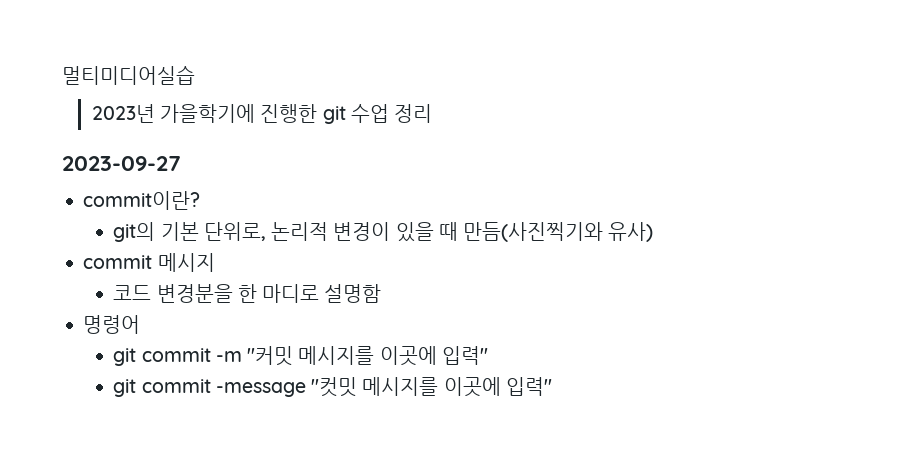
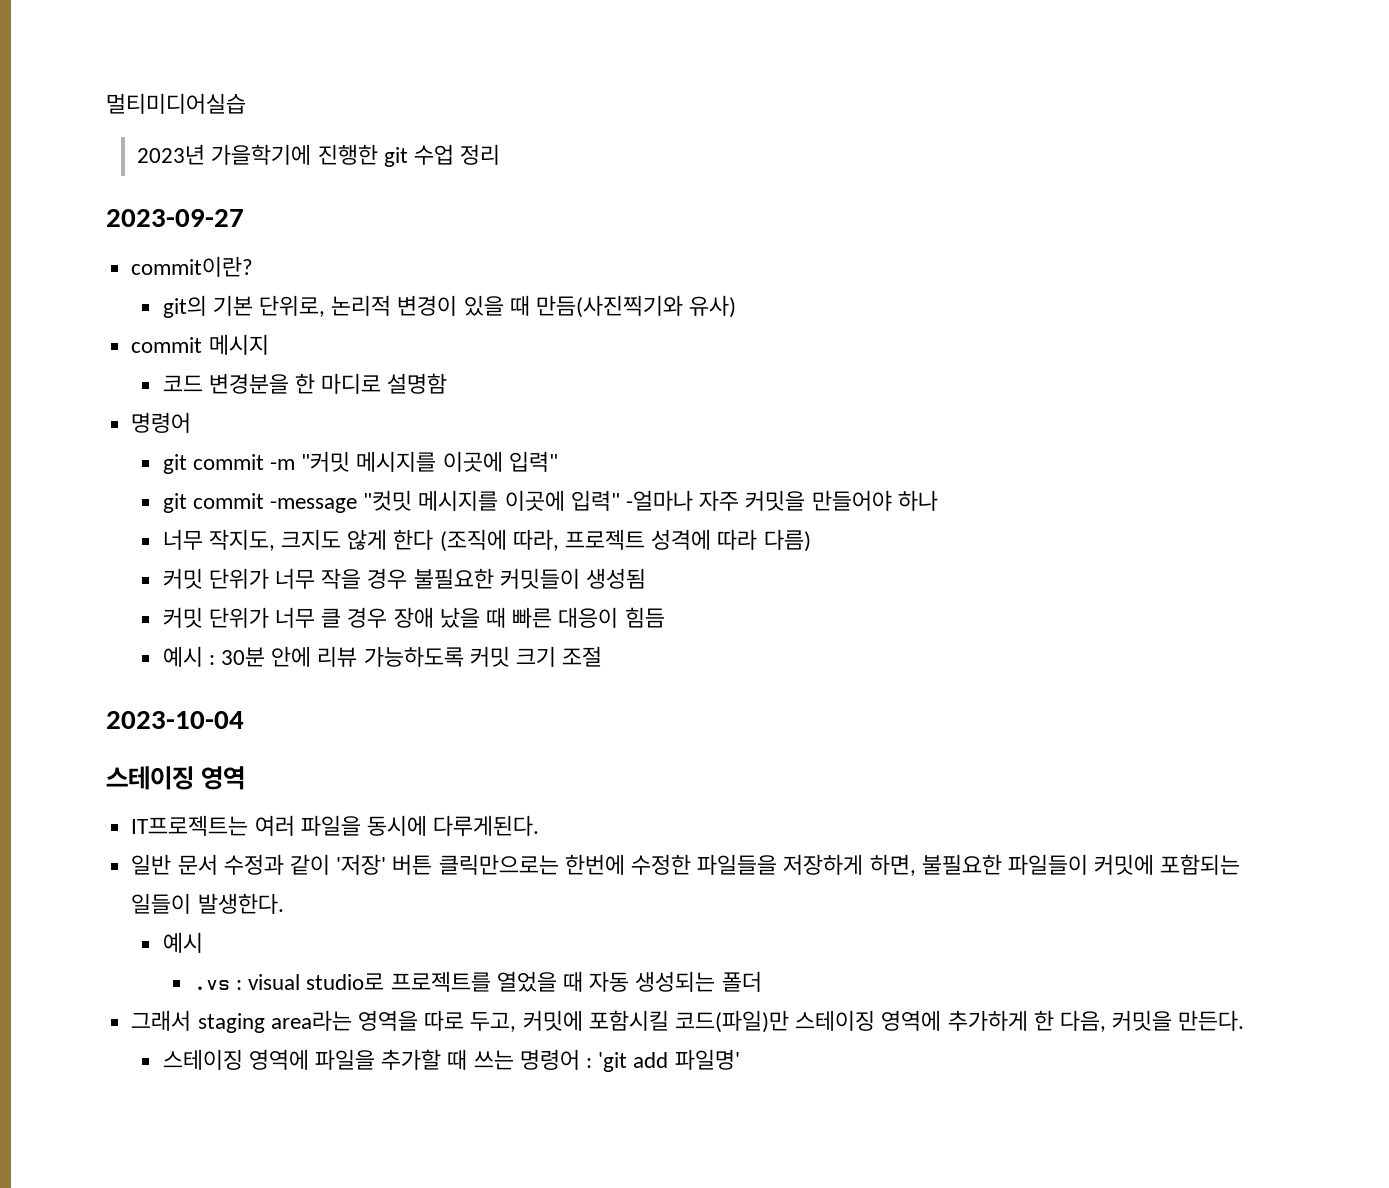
(552, 386) none -> [626,490,938,511] [162,529,811,552] [162,568,647,589] [162,607,665,628] [162,646,603,667] [106,711,244,729] [106,766,246,790] [131,815,540,836] [131,854,1241,876] [131,893,284,914] [162,932,203,953] [193,971,762,992] [131,1010,1245,1033] [162,1049,740,1072] -얼마나 자주 커밋을 만들어야 하나 // 너무 작지도, 크지도 않게 한다 (조직에 따라, 프로젝트 성격에 따라 다름) // 커밋 단위가 너무 작을 경우 불필요한 커밋들이 생성됨 // 커밋 단위가 너무 클 경우 장애 났을 때 빠른 대응이 힘듬 // 예시 : 30분 안에 리뷰 가능하도록 커밋 크기 조절 // 2023-10-04 // 스테이징 영역 // IT프로젝트는 여러 파일을 동시에 다루게된다. // 일반 문서 수정과 같이 '저장' 버튼 클릭만으로는 한번에 수정한 파일들을 저장하게 하면, 불필요한 파일들이 커밋에 포함되는 일들이 발생한다. // 예시 // .vs : visual studio로 프로젝트를 열었을 때 자동 생성되는 폴더 // 그래서 staging area라는 영역을 따로 두고, 커밋에 포함시킬 코드(파일)만 스테이징 영역에 추가하게 한 다음, 커밋을 만든다. // 스테이징 영역에 파일을 추가할 때 쓰는 명령어 : 'git add 파일명'

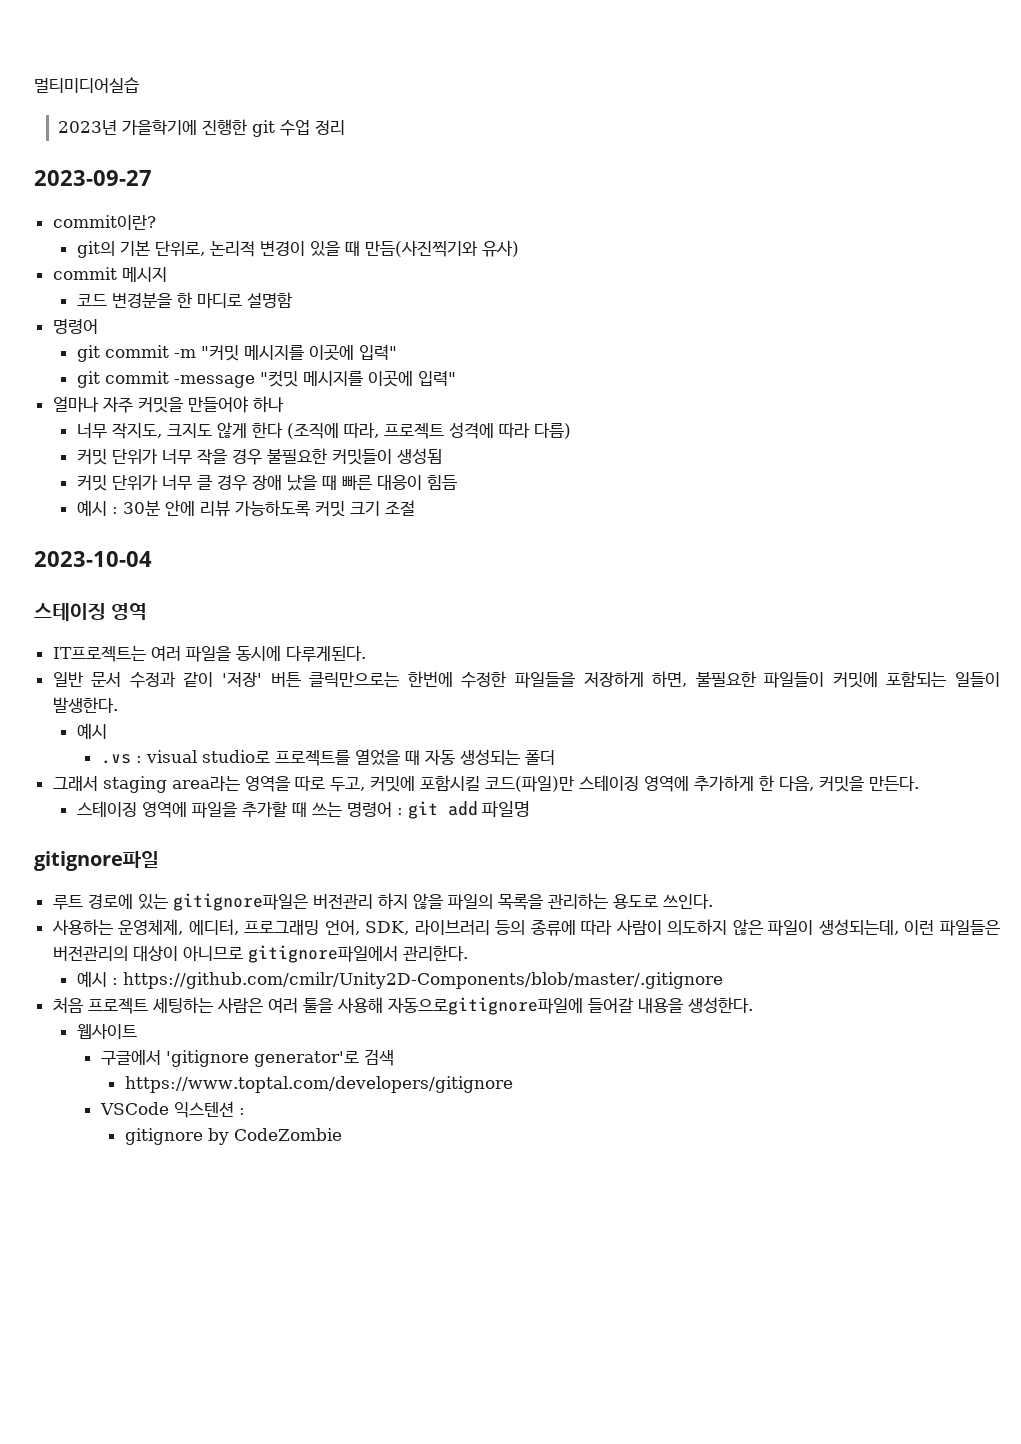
[626,490,694,511] -얼마나 -> [52,396,99,412] // 얼마나
[598,1049,740,1072] 'git add 파일명' -> [407,801,531,819] [34,851,159,871] [52,893,713,911] [51,919,1000,936] [52,945,468,963] [76,971,723,989] [52,997,753,1015] [76,1023,137,1039] [100,1049,394,1067] [124,1076,513,1093] [99,1101,245,1118] [124,1128,342,1145] git add 파일명 // gitignore파일 // 루트 경로에 있는 gitignore파일은 버전관리 하지 않을 파일의 목록을 관리하는 용도로 쓰인다. // 사용하는 운영체제, 에디터, 프로그래밍 언어, SDK, 라이브러리 등의 종류에 따라 사람이 의도하지 않은 파일이 생성되는데, 이런 파일들은 버전관리의 대상이 아니므로 gitignore파일에서 관리한다. // 예시 : https://github.com/cmilr/Unity2D-Components/blob/master/.gitignore // 처음 프로젝트 세팅하는 사람은 여러 툴을 사용해 자동으로gitignore파일에 들어갈 내용을 생성한다. // 웹사이트 // 구글에서 'gitignore generator'로 검색 // https://www.toptal.com/developers/gitignore // VSCode 익스텐션 : // gitignore by CodeZombie

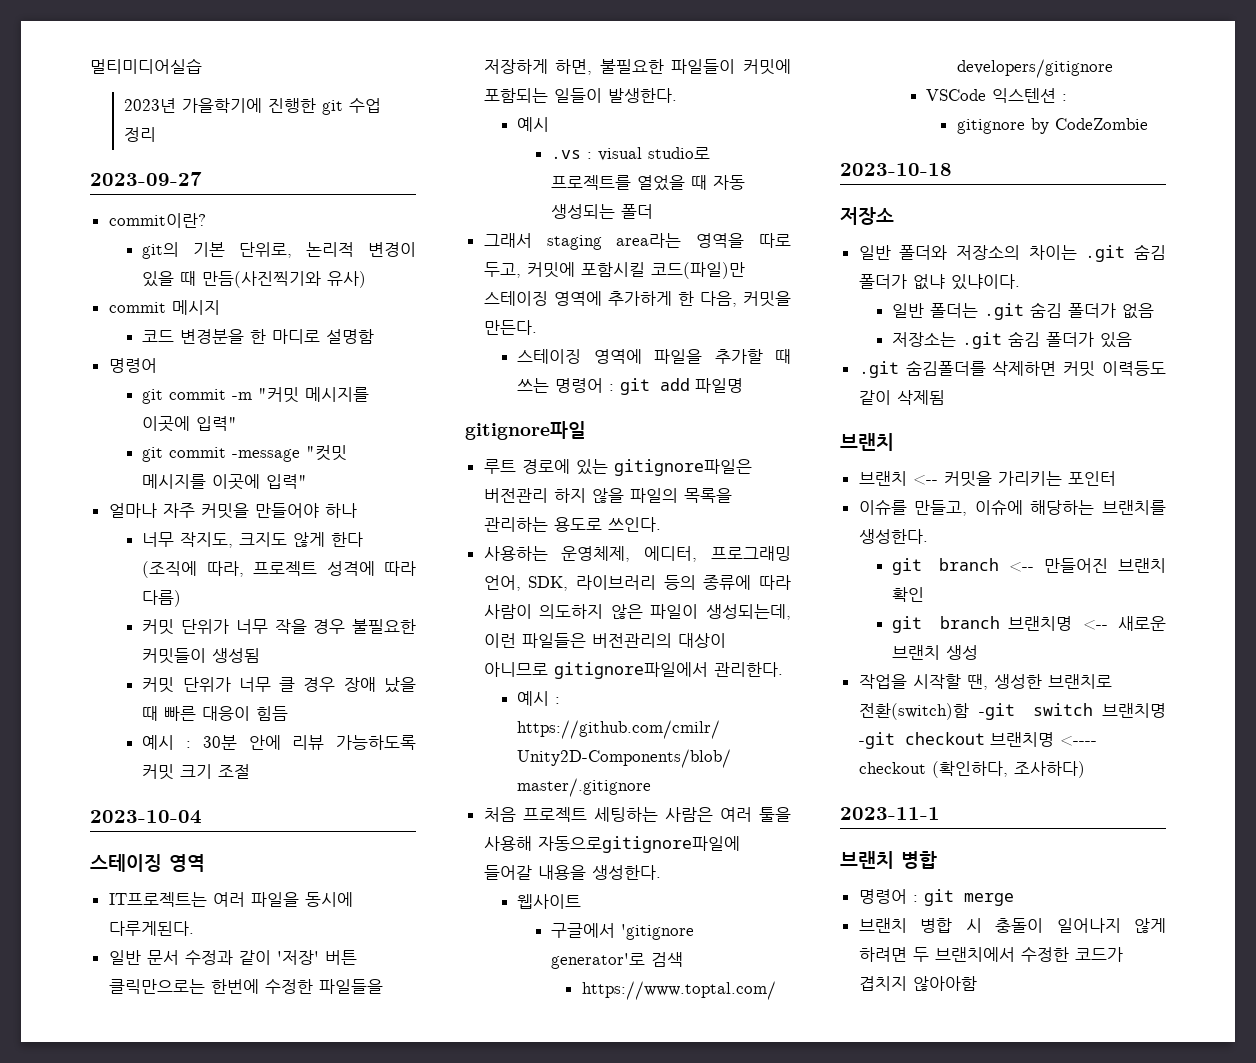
(342, 1134) none -> [840,163,952,176] [840,207,894,225] [858,244,1166,262] [858,274,1020,290] [892,302,1155,320] [892,331,1133,349] [858,360,1166,378] [858,390,945,405] [840,433,894,451] [858,471,1116,487] [858,500,1166,516] [858,529,928,544] [892,558,1166,575] [892,587,925,602] [892,616,1166,633] [892,645,979,660] [858,674,1112,690] [858,703,1166,720] [858,732,1097,749] [858,761,1085,778] [840,807,940,820] [840,851,937,869] [858,889,1014,906] [858,918,1166,933] [858,947,1123,962] [858,976,977,991] // 2023-10-18 // 저장소 // 일반 폴더와 저장소의 차이는 .git 숨김 폴더가 없냐 있냐이다. // 일반 폴더는 .git 숨김 폴더가 없음 // 저장소는 .git 숨김 폴더가 있음 // .git 숨김폴더를 삭제하면 커밋 이력등도 같이 삭제됨 // 브랜치 // 브랜치 <-- 커밋을 가리키는 포인터 // 이슈를 만들고, 이슈에 해당하는 브랜치를 생성한다. // git branch <-- 만들어진 브랜치 확인 // git branch 브랜치명 <-- 새로운 브랜치 생성 // 작업을 시작할 땐, 생성한 브랜치로 전환(switch)함 -git switch 브랜치명 -git checkout 브랜치명 <---- checkout (확인하다, 조사하다) // 2023-11-1 // 브랜치 병합 // 명령어 : git merge // 브랜치 병합 시 충돌이 일어나지 않게 하려면 두 브랜치에서 수정한 코드가 겹치지 않아아함

